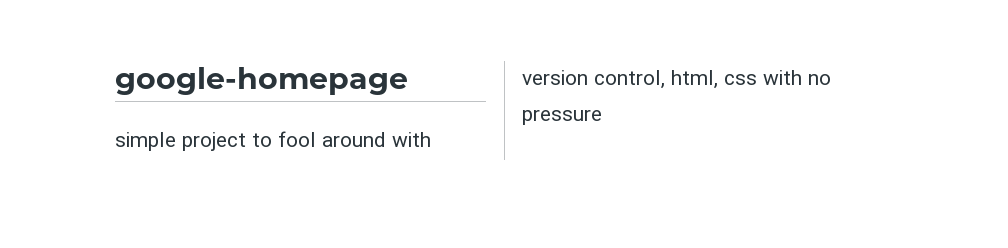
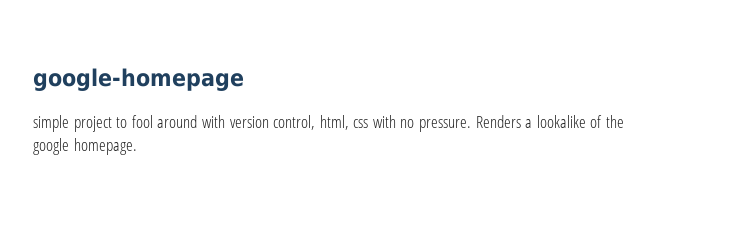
[522,110,602,125] pressure -> [419,115,625,132] [33,138,137,155] pressure. Renders a lookalike of the google homepage.

